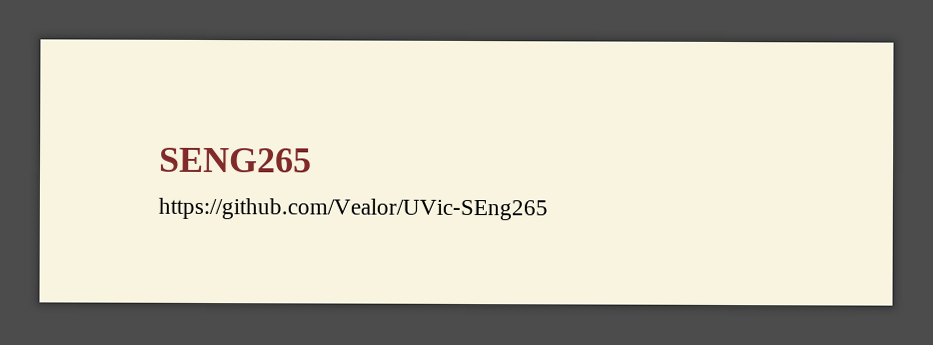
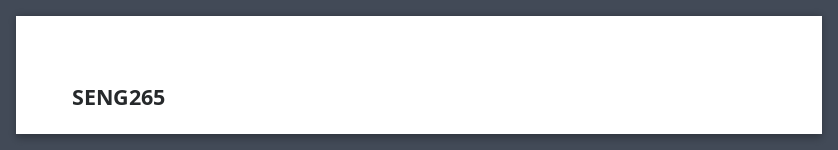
[158,197,548,221] // https://github.com/Vealor/UVic-SEng265 -> (165, 97) none

